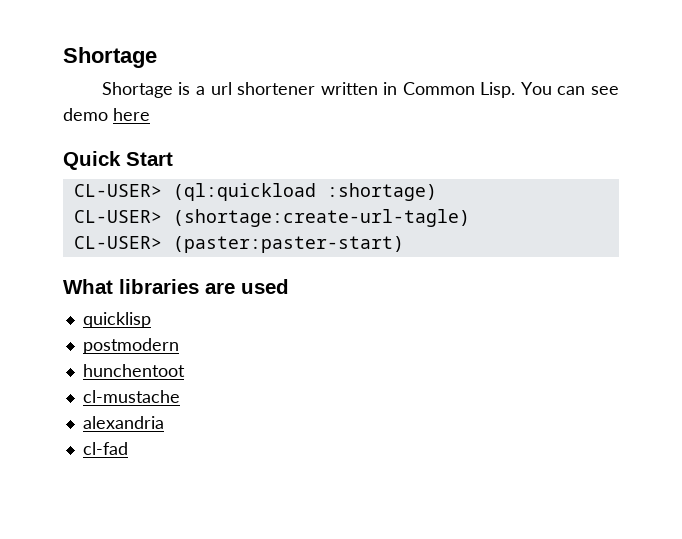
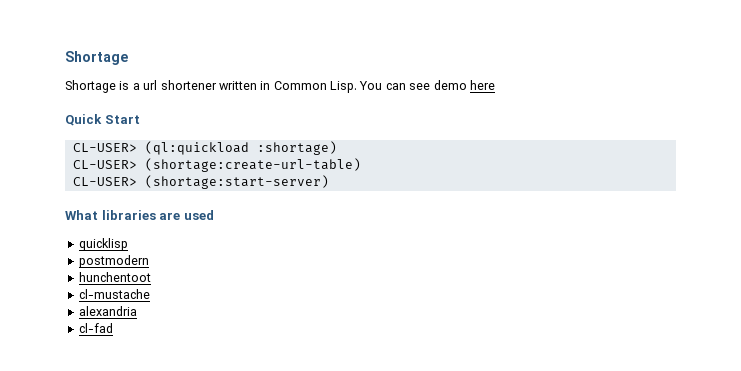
[172,209,470,227] [73,236,404,253] (shortage:create-url-tagle) // CL-USER> (paster:paster-start) -> [144,158,361,172] [72,175,329,189] (shortage:create-url-table) // CL-USER> (shortage:start-server)

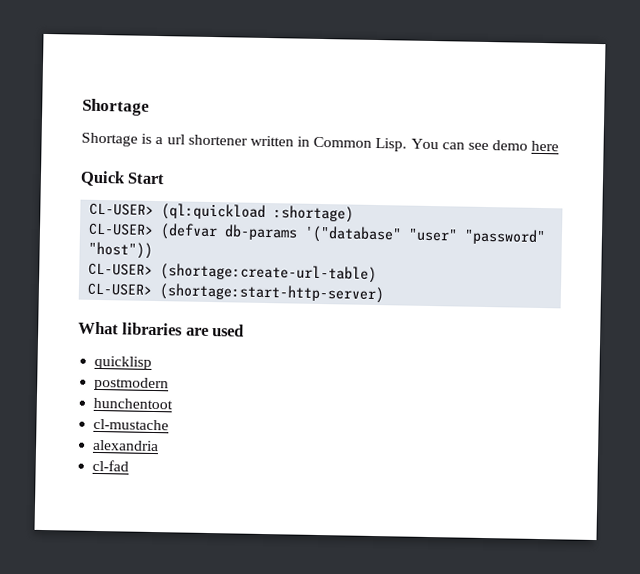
(337, 148) none -> [88,222,547,246] [88,241,154,259] // CL-USER> (defvar db-params '("database" "user" "password" "host"))
[144,175,329,189] (shortage:start-server) -> [159,283,386,304] (shortage:start-http-server)

